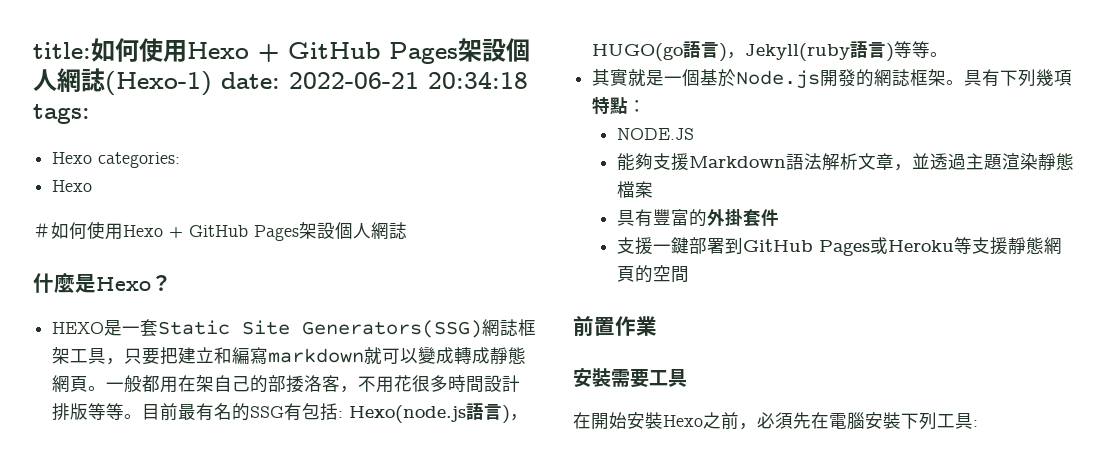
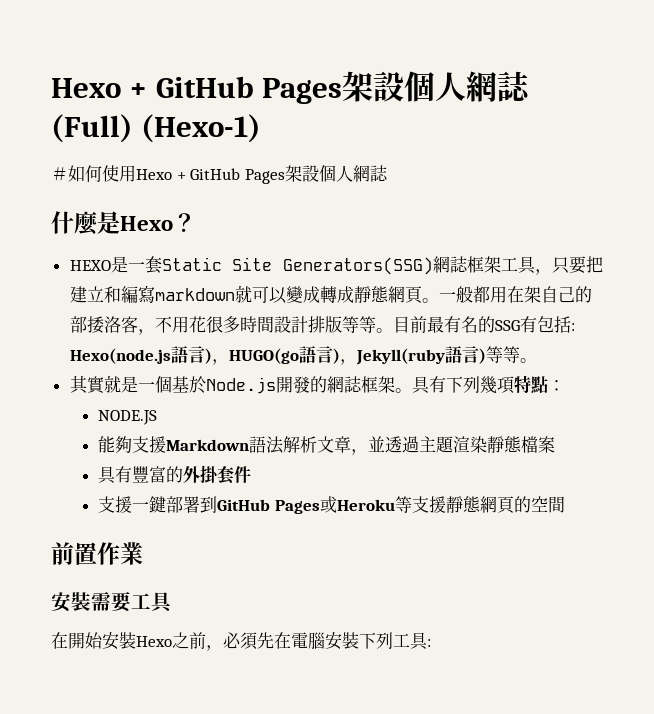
[33,38,530,64] [33,68,105,93] title:如何使用Hexo + GitHub Pages架設個人網誌 -> [51,71,532,104] [51,114,133,143] Hexo + GitHub Pages架設個人網誌(Full)
[221,71,528,89] [33,104,90,124] [52,152,181,168] [52,180,93,192] date: 2022-06-21 20:34:18 tags: // Hexo categories: // Hexo -> (262, 128) none

